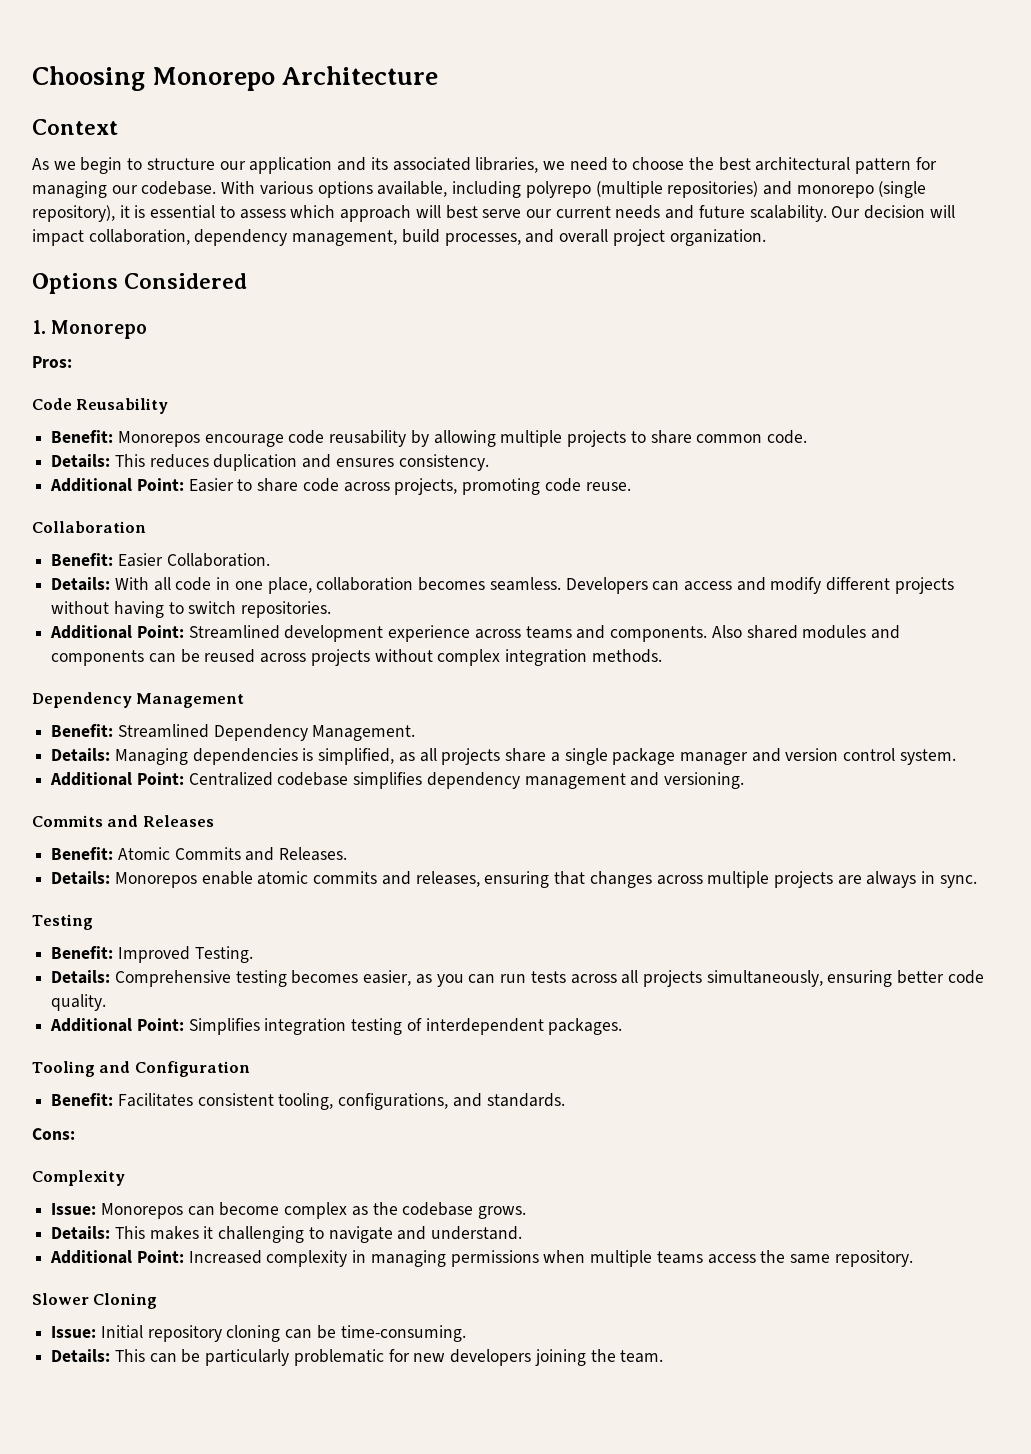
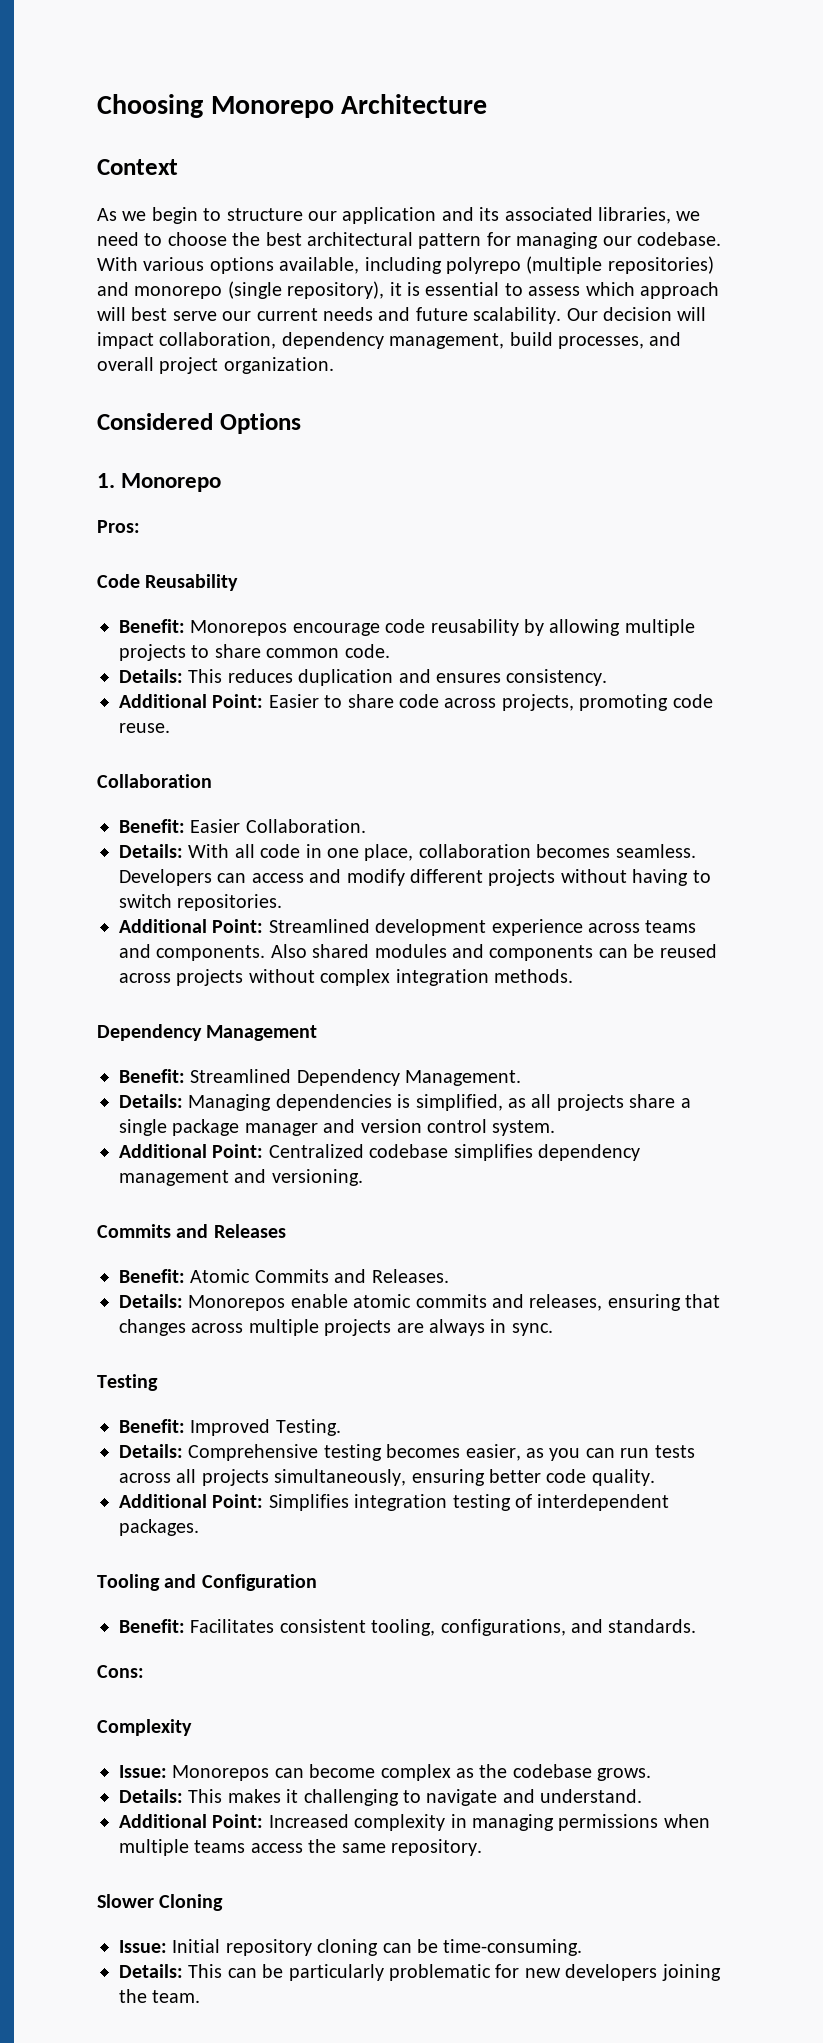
(766, 237) none -> [97,413,213,430] Considered
[124,273,248,289] Considered -> (301, 423) none

